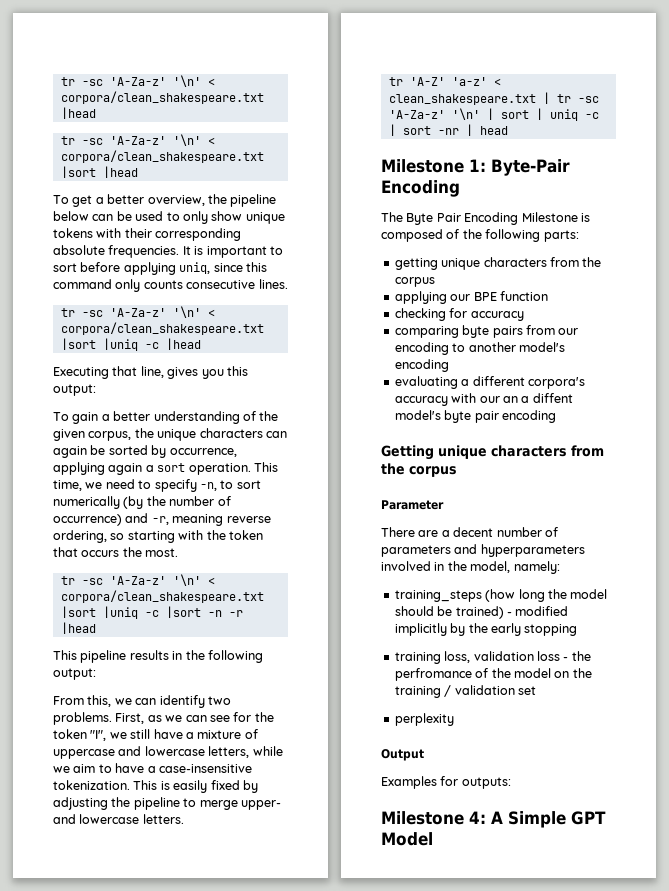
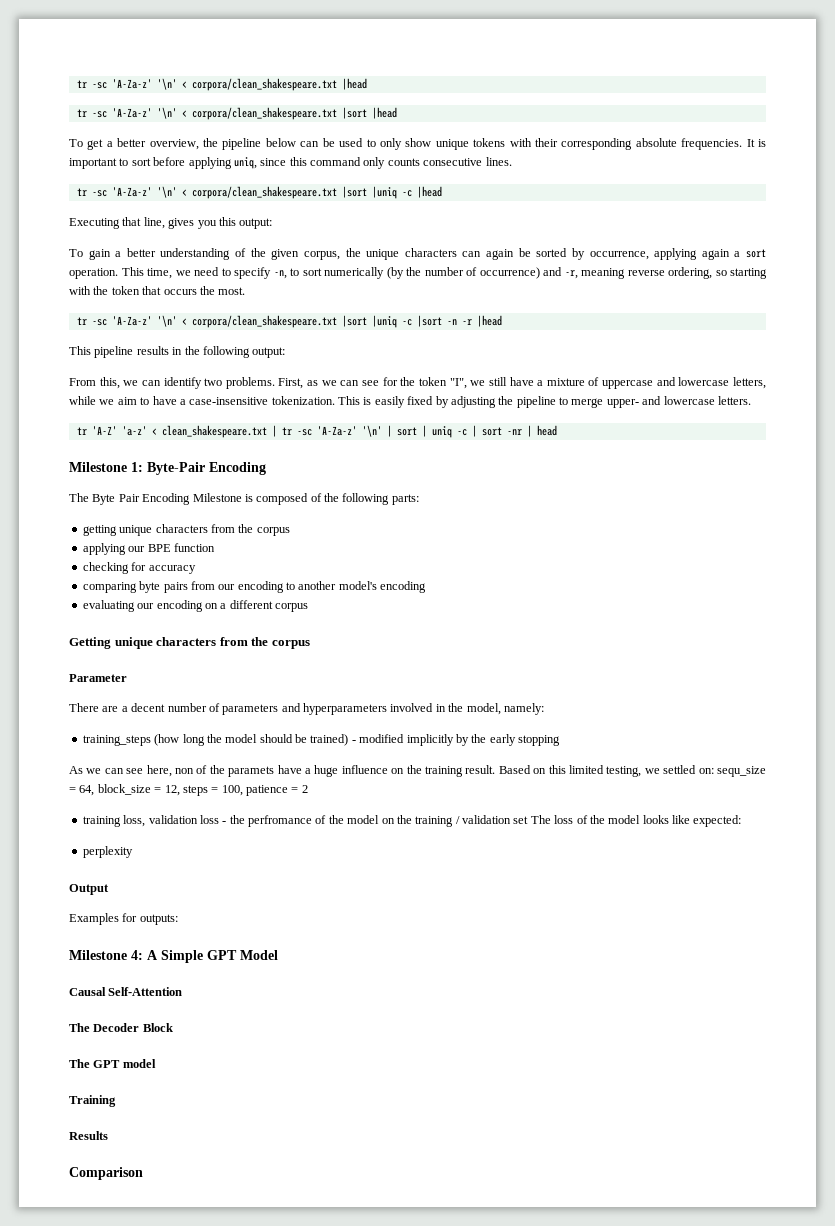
[461,376,585,389] [394,393,573,406] [394,410,556,423] a different corpora's accuracy with our an a diffent model's byte pair encoding -> [137,600,308,612] our encoding on a different corpus
(578, 630) none -> [69,765,766,777] [69,784,308,796] // As we can see here, non of the paramets have a huge influence on the training result. Based on this limited testing, we settled on: sequ_size = 64, block_size = 12, steps = 100, patience = 2
(536, 690) none -> [530,815,742,827] The loss of the model looks like expected:
(433, 839) none -> [69,987,183,996] [69,1023,173,1032] [69,1059,156,1068] [69,1095,116,1107] [69,1131,108,1140] [69,1167,143,1180] // Causal Self-Attention // The Decoder Block // The GPT model // Training // Results // Comparison

